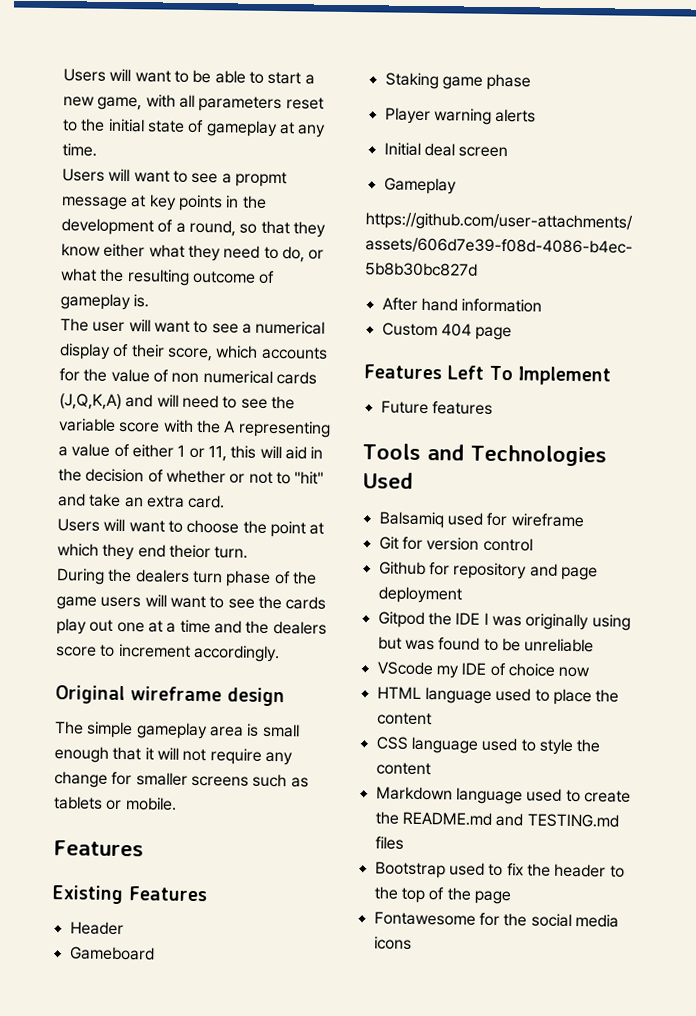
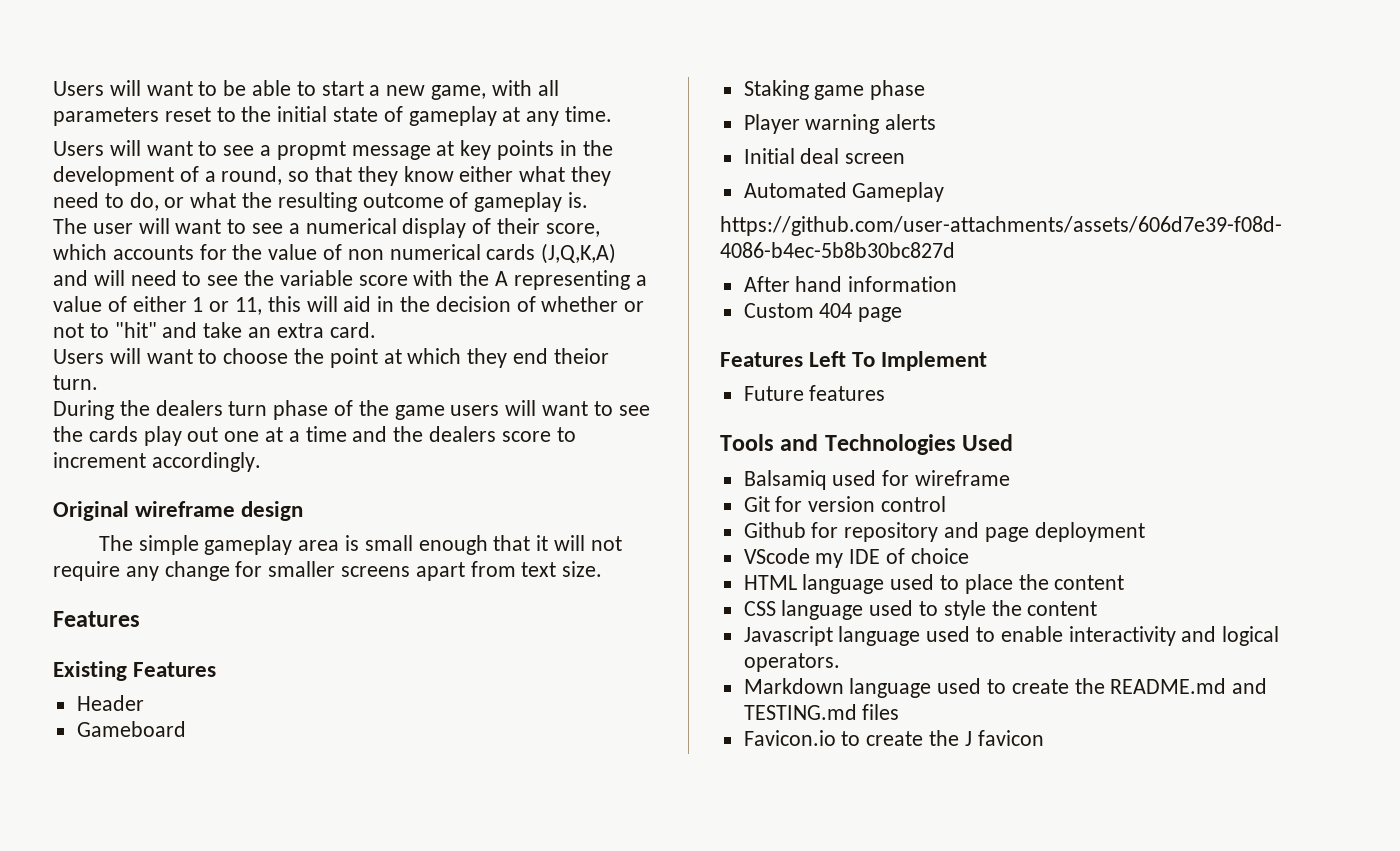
[252,773,309,788] [53,796,177,811] such as tablets or mobile. -> [415,561,603,581] apart from text size.
(509, 152) none -> [743,182,847,198] Automated
[377,611,631,631] [377,636,595,653] // Gitpod the IDE I was originally using but was found to be unreliable -> (1145, 532) none
[558,666,591,678] now -> (969, 556) none
(431, 769) none -> [743,626,1280,646] [743,653,840,672] // Javascript language used to enable interactivity and logical operators.
[374,861,625,879] [373,886,511,905] [373,911,619,928] [373,936,412,950] Bootstrap used to fix the header to the top of the page // Fontawesome for the social media icons -> [743,730,1044,746] Favicon.io to create the J favicon

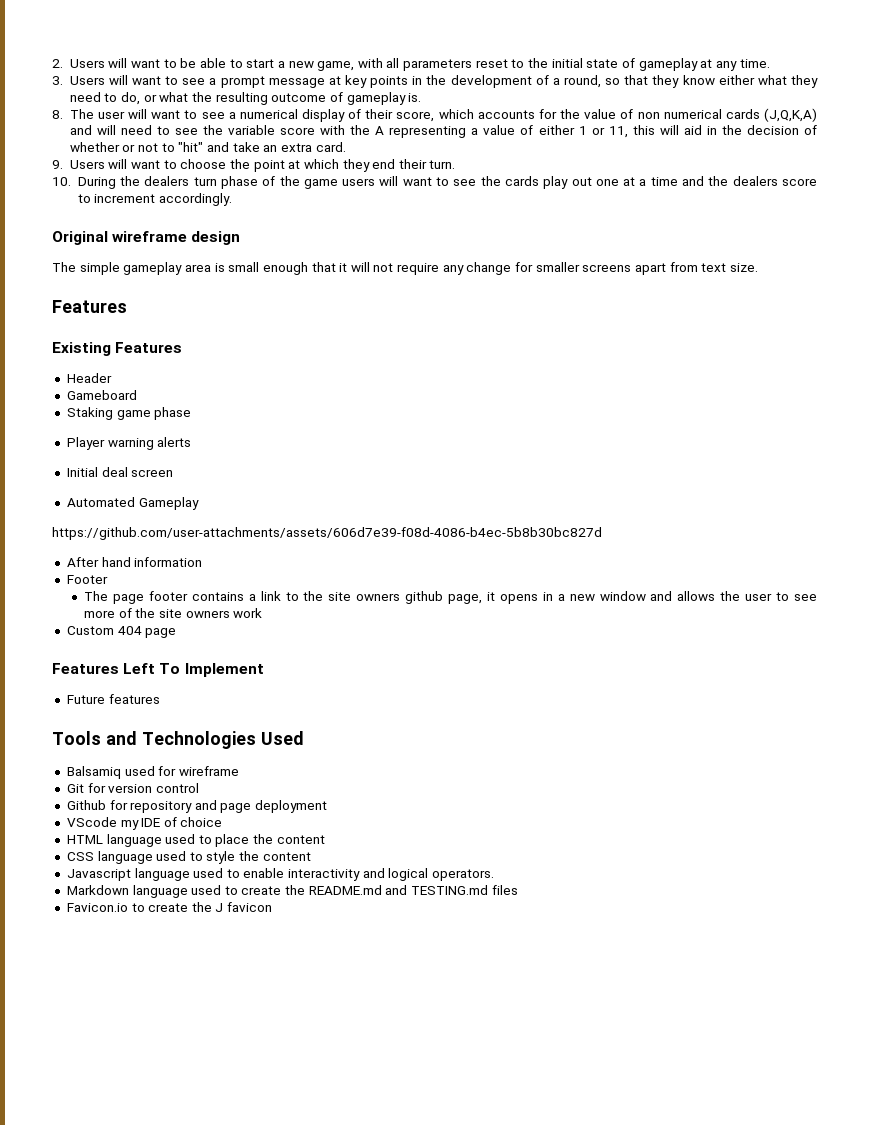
(53, 88) none -> [52,59,63,68] 2.
(613, 114) none -> [52,76,63,85] 3.
[276,141,346,160] propmt -> [220,76,265,88] prompt
(589, 200) none -> [52,110,63,119] 8.
(376, 330) none -> [52,160,63,169] 9.
[553,348,609,364] theior -> [398,159,427,169] their
(98, 382) none -> [52,177,71,186] 10.
(958, 284) none -> [66,575,108,584] [84,591,817,604] [84,608,263,618] // Footer // The page footer contains a link to the site owners github page, it opens in a new window and allows the user to see more of the site owners work

